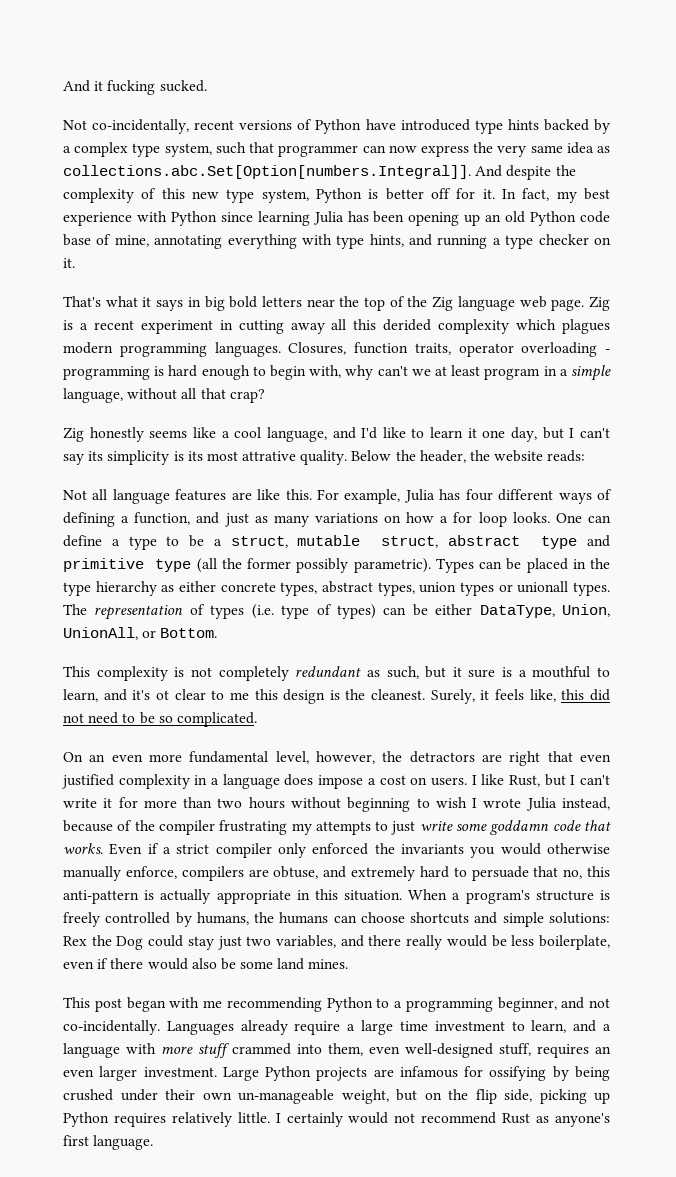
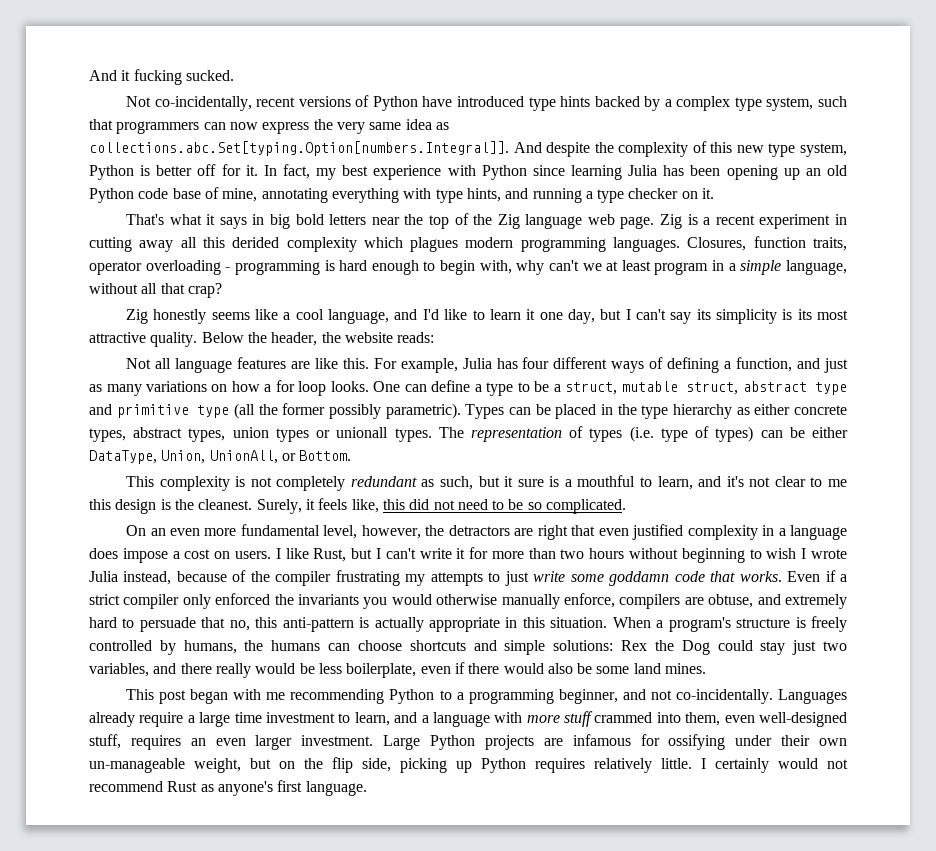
[278,145,359,157] programmer -> [116,121,200,134] programmers
[63,165,471,179] collections.abc.Set[Option[numbers.Integral]]. -> [89,141,509,156] collections.abc.Set[typing.Option[numbers.Integral]].
[242,451,297,461] attrative -> [89,332,146,343] attractive
[155,690,169,700] ot -> [749,477,771,487] not
[552,1066,610,1081] [63,1089,113,1101] by being crushed -> (726, 742) none

